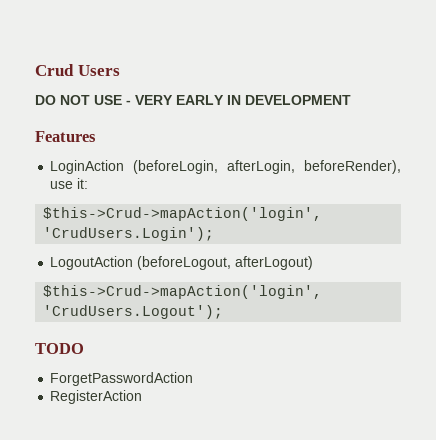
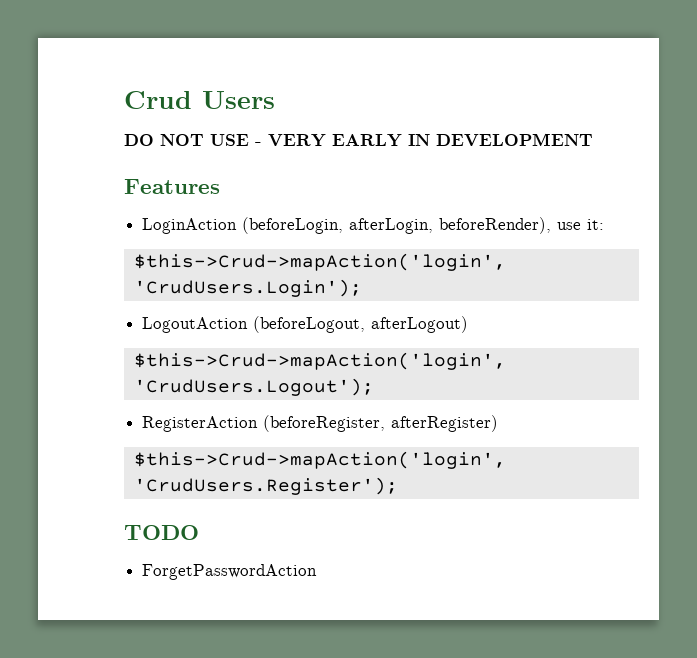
(224, 312) none -> [142,415,499,432] [133,451,506,469] [133,477,398,495] // RegisterAction (beforeRegister, afterRegister) // $this->Crud->mapAction('login', 'CrudUsers.Register');
[50,390,143,404] // RegisterAction -> (318, 572) none

